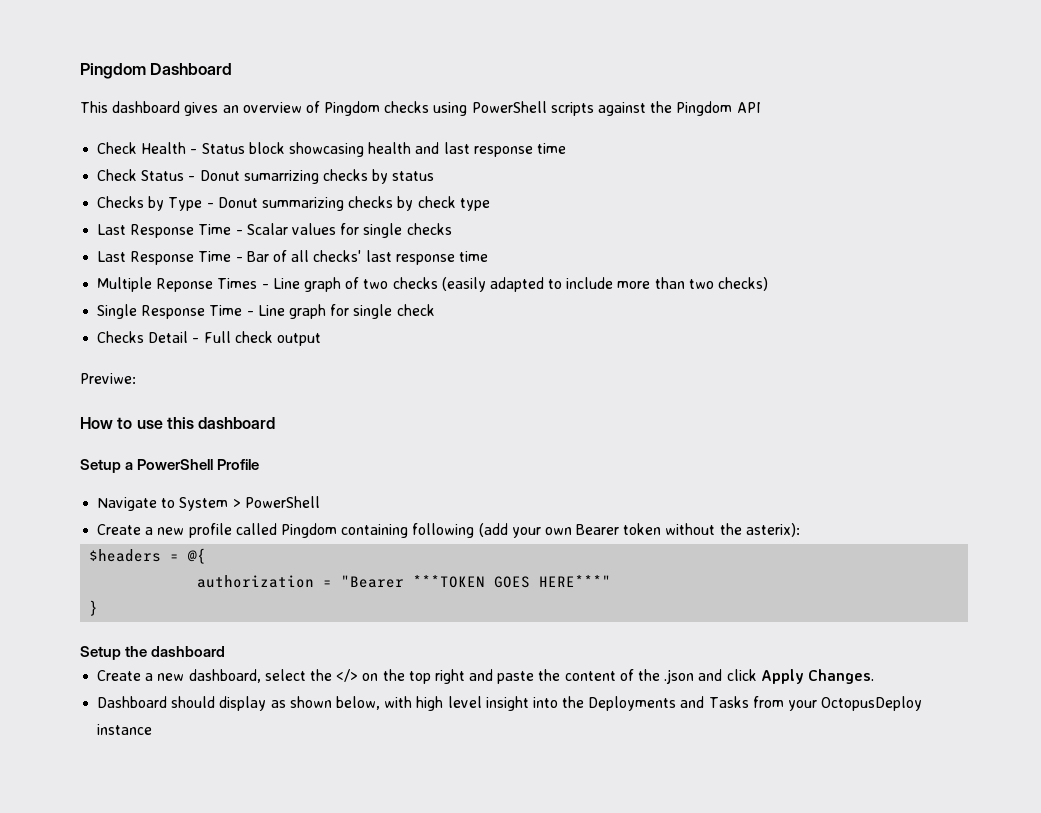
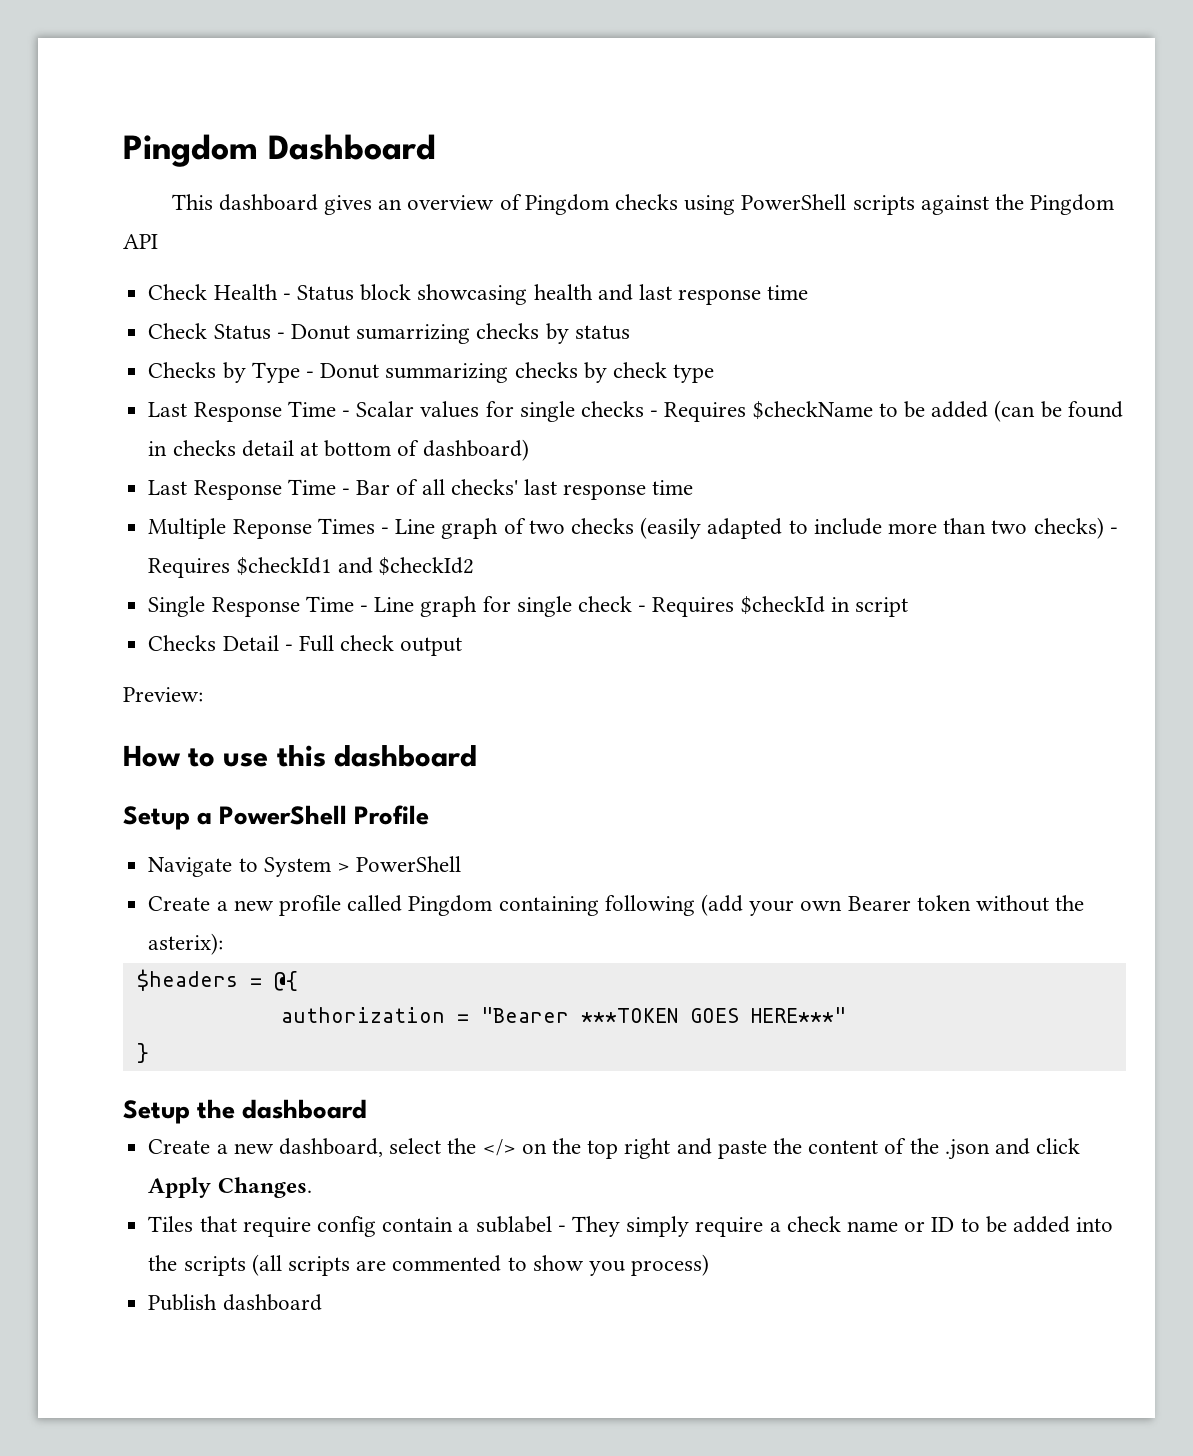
(452, 229) none -> [650,400,1123,422] [148,439,529,461] - Requires $checkName to be added (can be found in checks detail at bottom of dashboard)
(769, 284) none -> [1109,527,1118,534] [148,557,474,578] - Requires $checkId1 and $checkId2
(435, 310) none -> [638,596,909,617] - Requires $checkId in script
[80,373,136,384] Previwe: -> [123,687,203,702] Preview:
[97,696,923,711] [97,724,153,735] Dashboard should display as shown below, with high level insight into the Deployments and Tasks from your OctopusDeploy instance -> [148,1216,1114,1237] [148,1254,710,1276] [148,1294,322,1311] Tiles that require config contain a sublabel - They simply require a check name or ID to be added into the scripts (all scripts are commented to show you process) // Publish dashboard

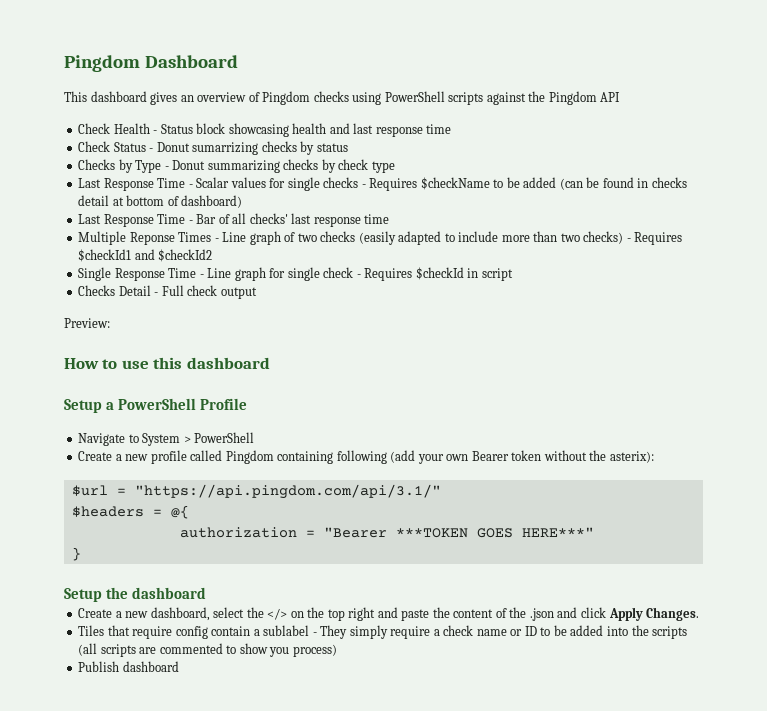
(224, 944) none -> [71,484,441,499] // $url = "https://api.pingdom.com/api/3.1/"

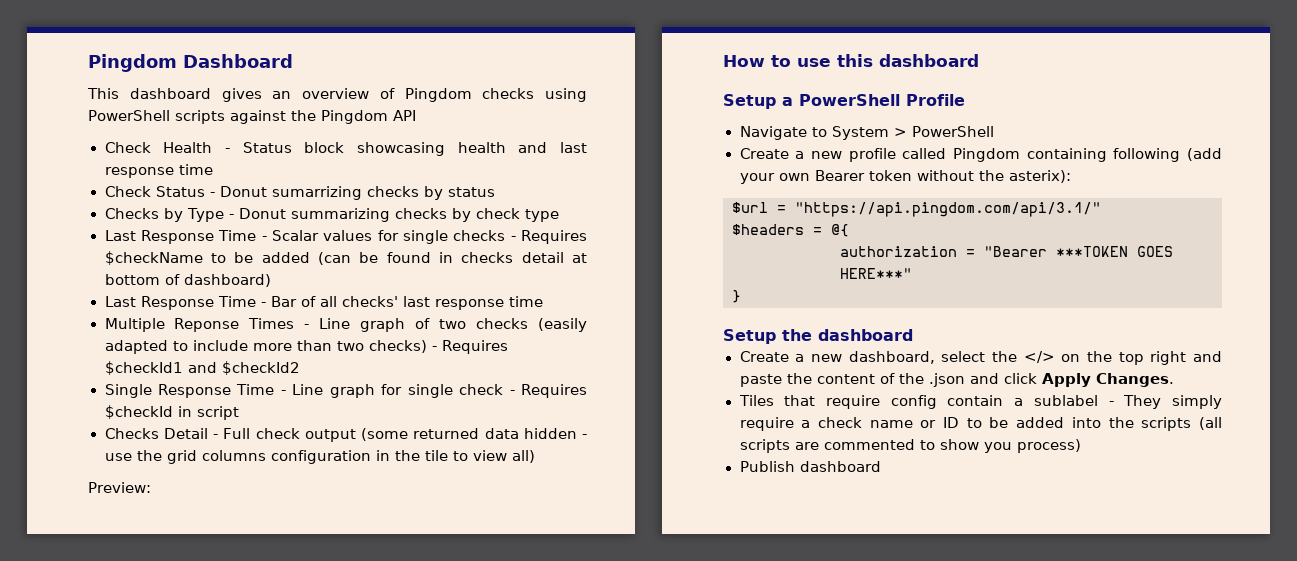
(257, 293) none -> [361,428,587,441] [104,450,535,464] (some returned data hidden - use the grid columns configuration in the tile to view all)

